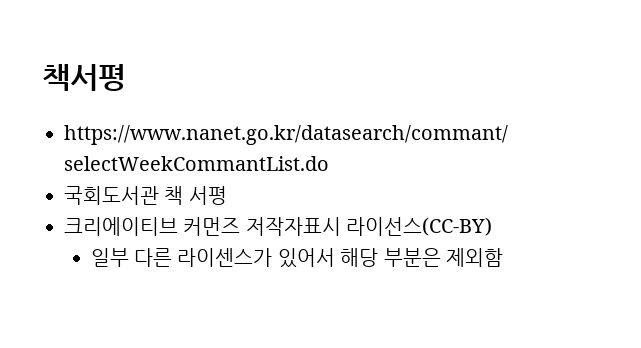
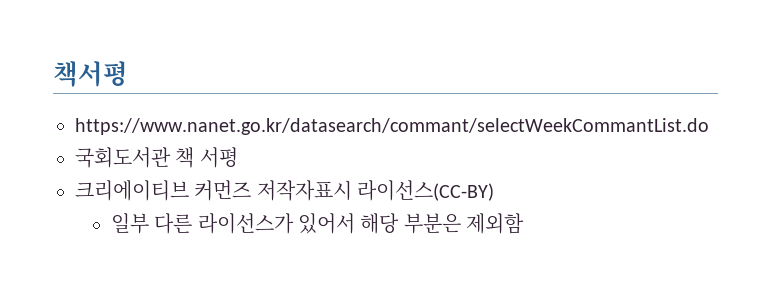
[177,248,273,267] 라이센스가 -> [197,213,294,234] 라이선스가

